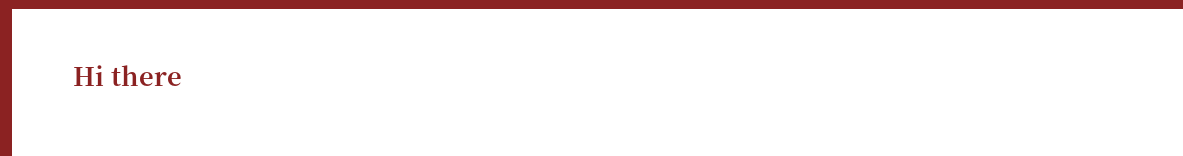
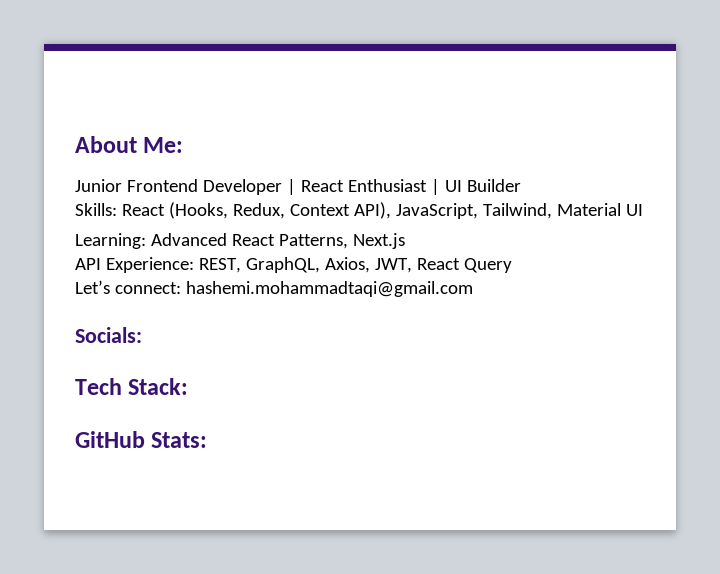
[73,65,182,86] Hi there -> [75,136,184,153] [75,179,521,195] [75,202,643,219] [75,233,405,249] [75,257,512,273] [75,280,473,297] [75,327,142,343] [75,378,189,395] [75,431,208,448] About Me: // Junior Frontend Developer | React Enthusiast | UI Builder // Skills: React (Hooks, Redux, Context API), JavaScript, Tailwind, Material UI // Learning: Advanced React Patterns, Next.js // API Experience: REST, GraphQL, Axios, JWT, React Query // Let’s connect: hashemi.mohammadtaqi@gmail.com // Socials: // Tech Stack: // GitHub Stats:

